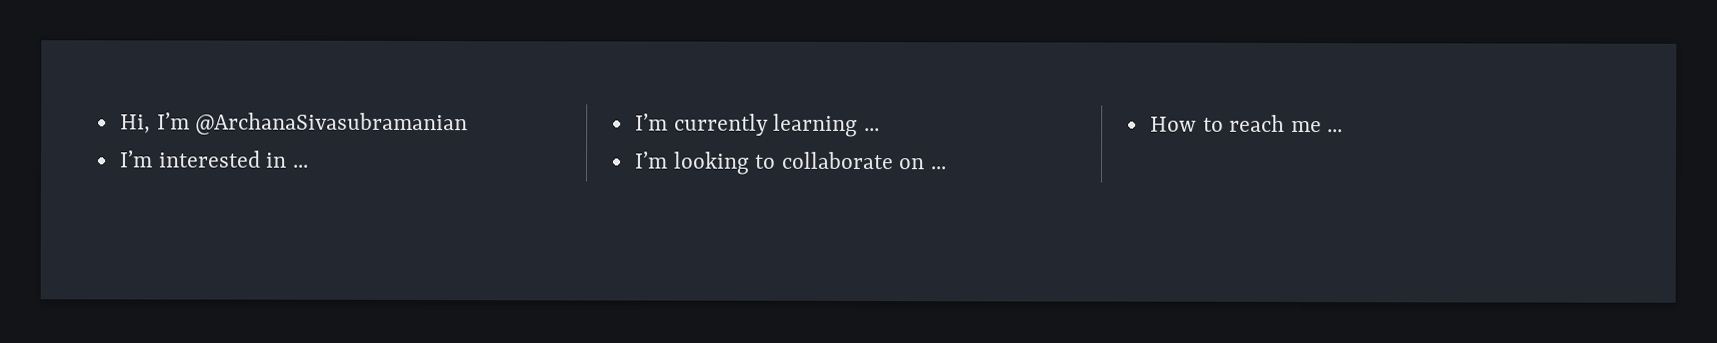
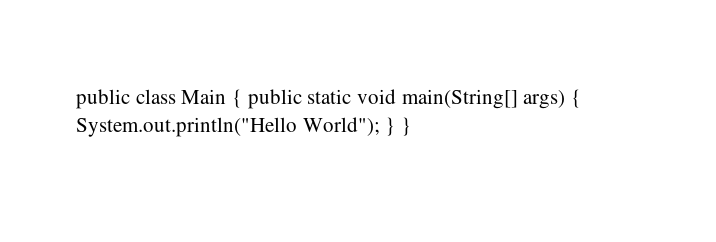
[119,112,469,136] [119,150,309,168] [634,113,880,137] [634,151,948,175] [1149,114,1344,133] Hi, I’m @ArchanaSivasubramanian // I’m interested in ... // I’m currently learning ... // I’m looking to collaborate on ... // How to reach me ... -> [76,89,582,109] [76,117,412,137] public class Main { public static void main(String[] args) { System.out.println("Hello World"); } }

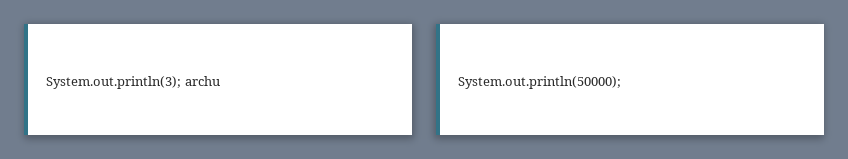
[76,89,582,109] [76,117,412,137] public class Main { public static void main(String[] args) { System.out.println("Hello World"); } } -> [46,76,621,89] System.out.println(3); archu System.out.println(50000);

